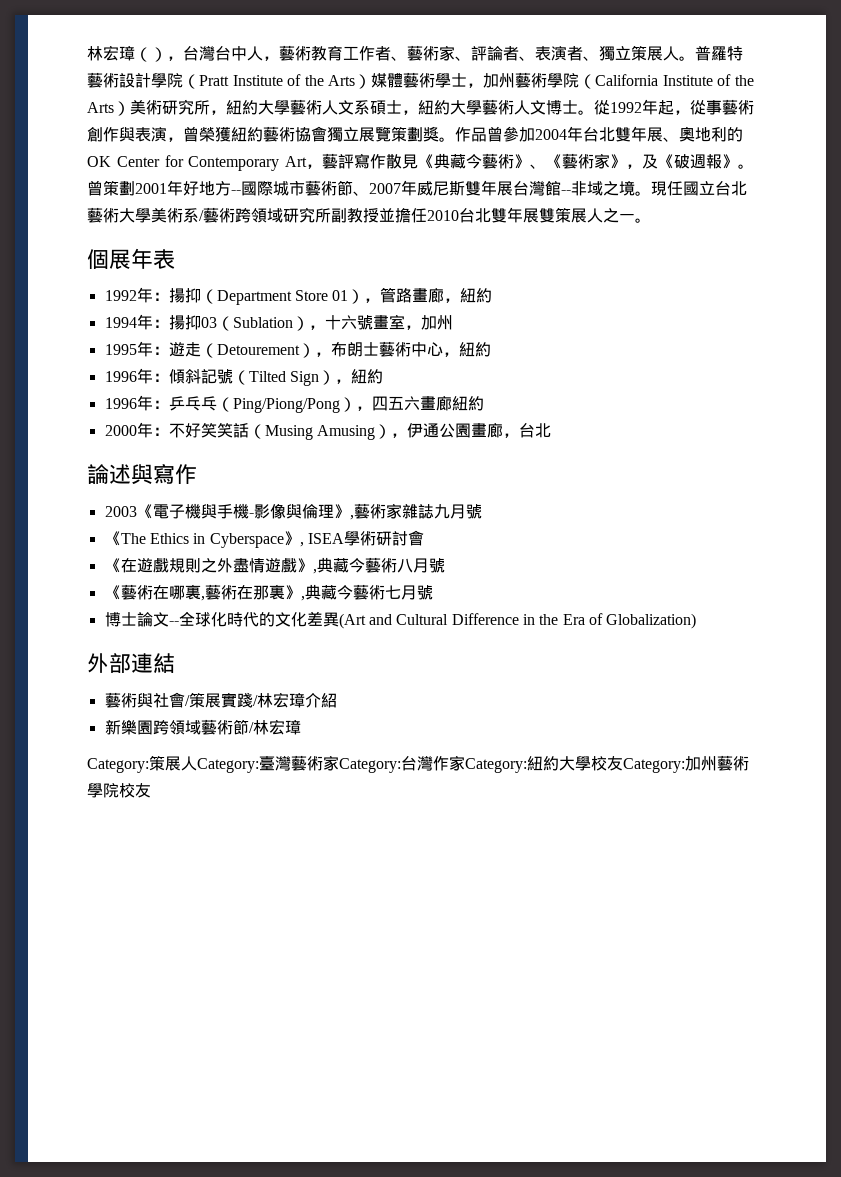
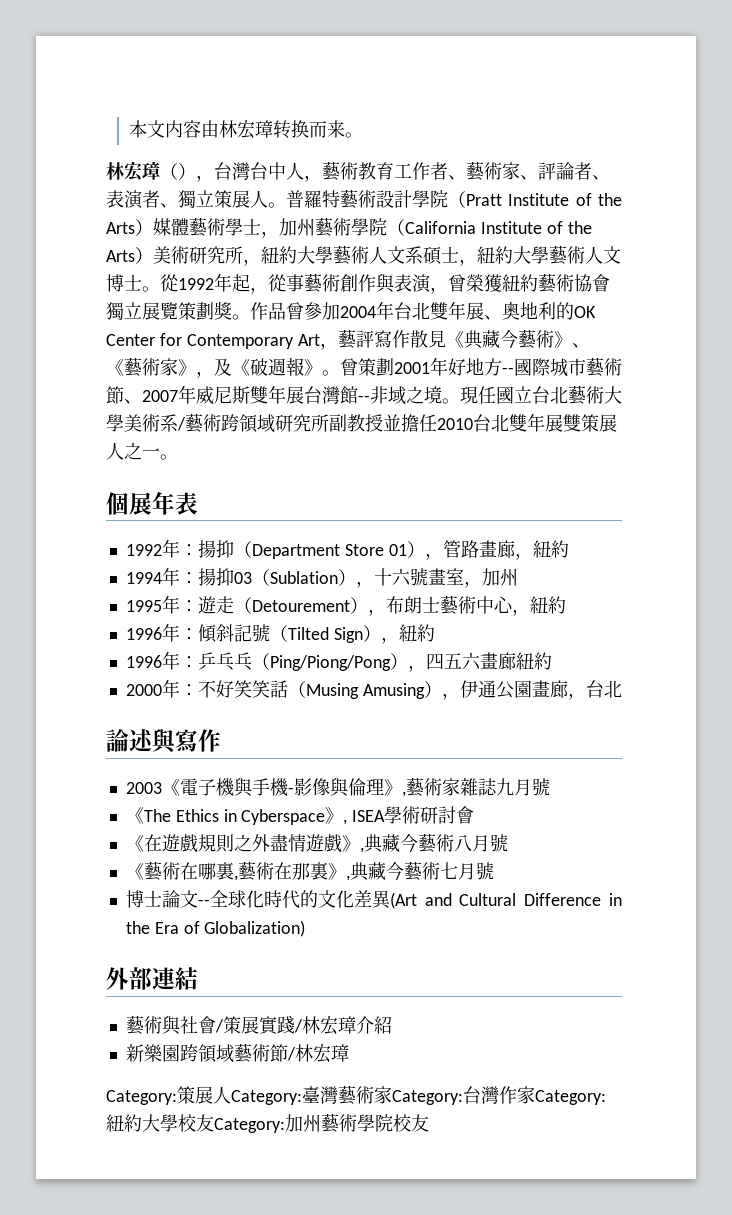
(87, 53) none -> [129,120,364,139] 本文内容由林宏璋转换而来。 //

